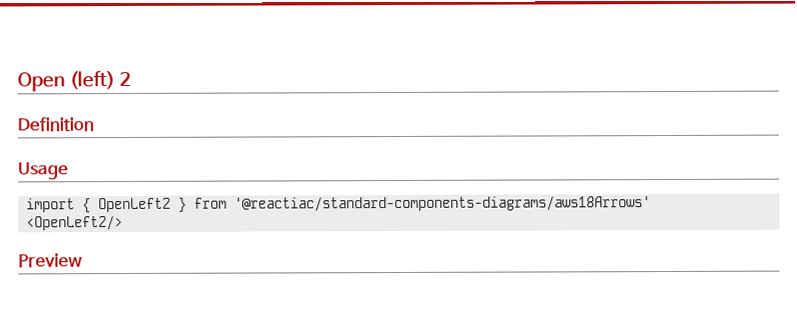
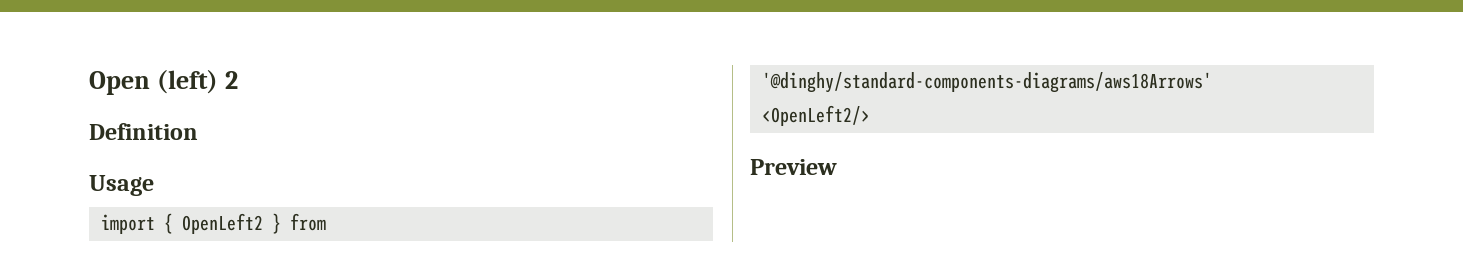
[234,196,652,212] '@reactiac/standard-components-diagrams/aws18Arrows' -> [762,72,1213,93] '@dinghy/standard-components-diagrams/aws18Arrows'

